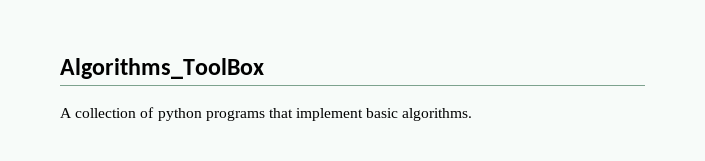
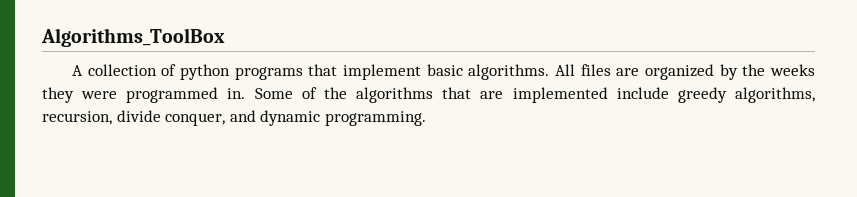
(473, 114) none -> [555,64,815,80] [42,87,815,103] [42,110,426,126] All files are organized by the weeks they were programmed in. Some of the algorithms that are implemented include greedy algorithms, recursion, divide conquer, and dynamic programming.

